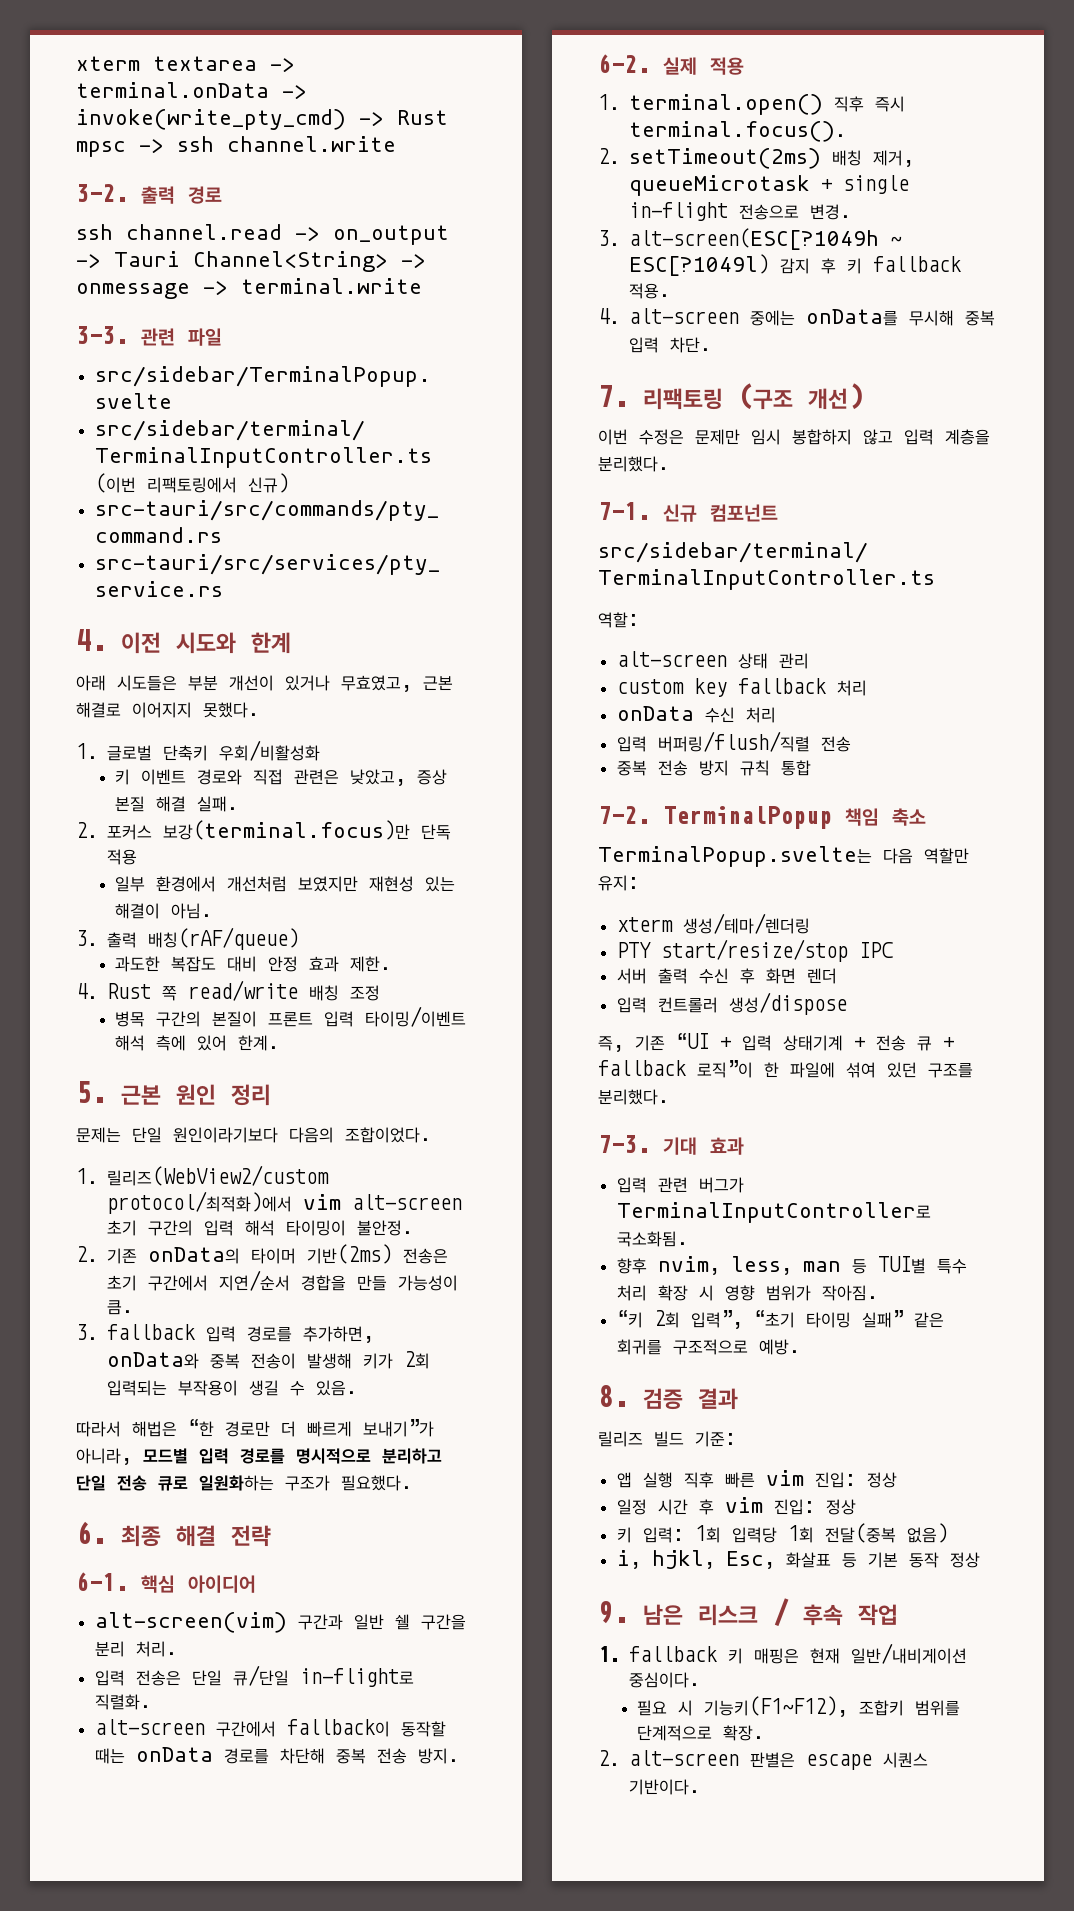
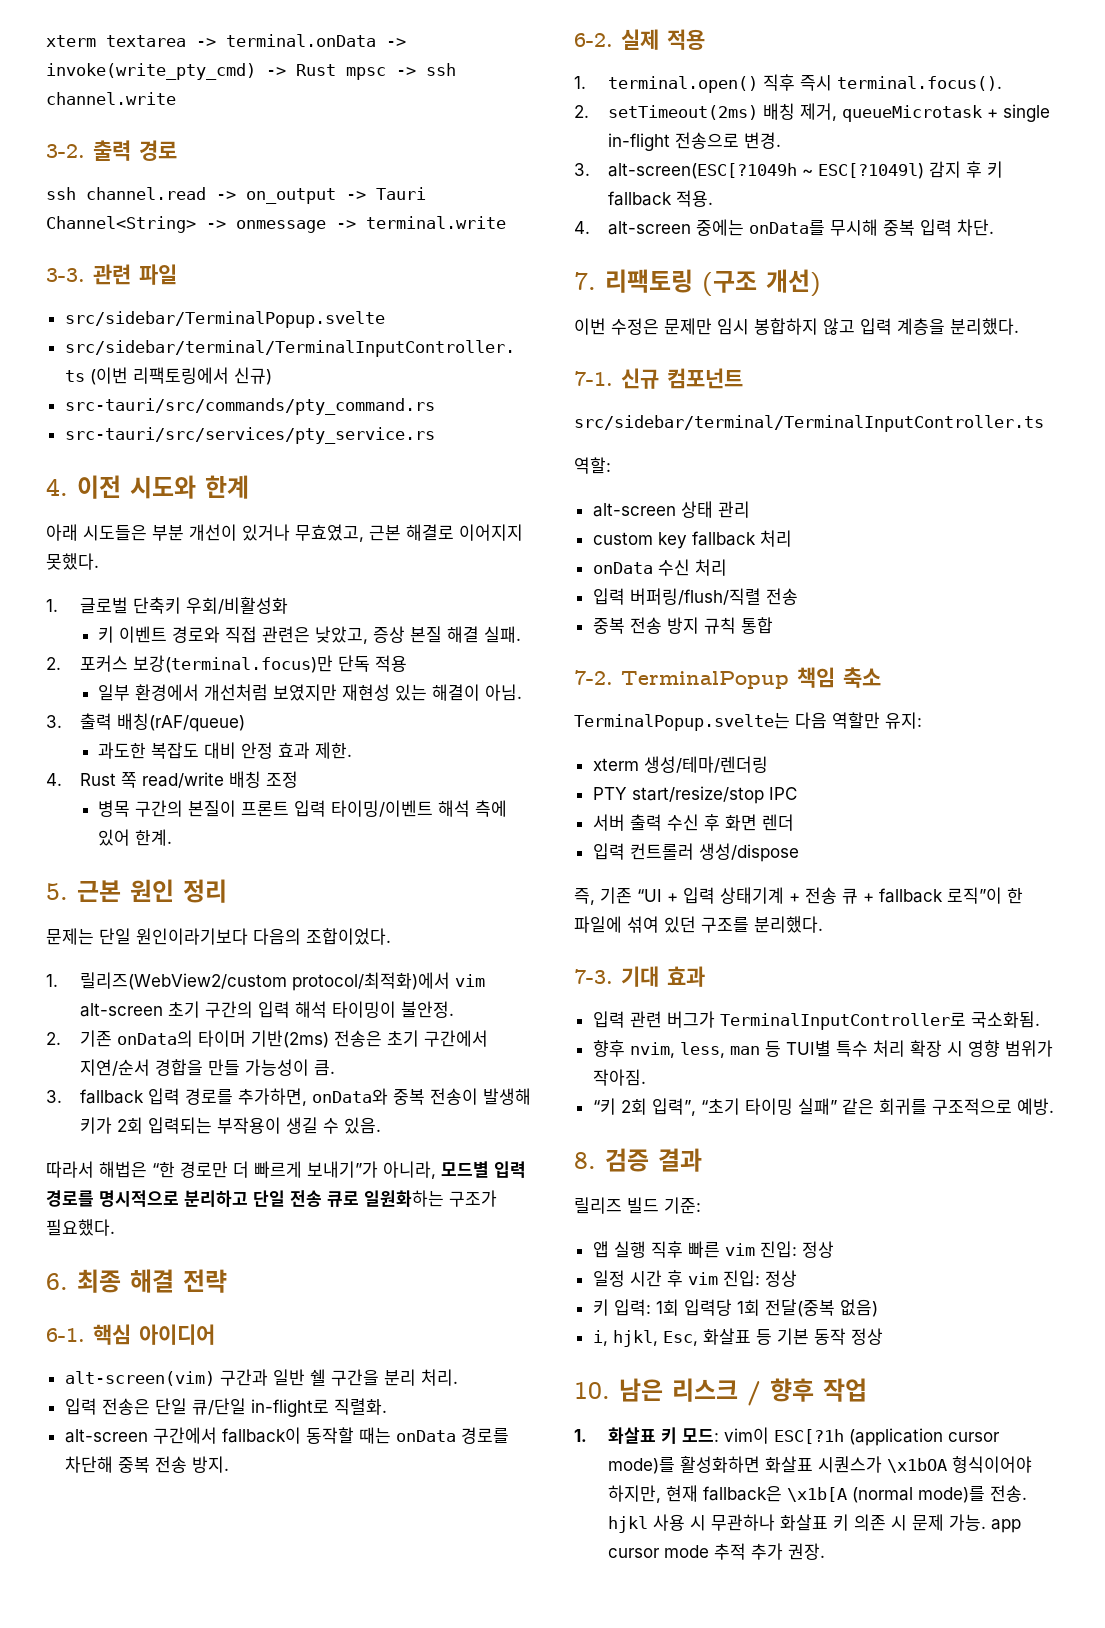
[598,1601,628,1624] 9. -> [574,1382,610,1399] 10.
[803,1604,843,1626] 후속 -> [770,1378,814,1402] 향후
[628,1643,967,1664] [628,1672,700,1688] [637,1696,961,1717] [637,1725,765,1741] [598,1750,928,1770] [628,1779,700,1795] fallback 키 매핑은 현재 일반/내비게이션 중심이다. // 필요 시 기능키(F1~F12), 조합키 범위를 단계적으로 확장. // 2. alt-screen 판별은 escape 시퀀스 기반이다. -> [607,1427,1000,1446] [607,1456,1032,1474] [607,1485,1027,1503] [607,1514,1021,1533] [607,1543,825,1560] 화살표 키 모드: vim이 ESC[?1h (application cursor mode)를 활성화하면 화살표 시퀀스가 \x1bOA 형식이어야 하지만, 현재 fallback은 \x1b[A (normal mode)를 전송. hjkl 사용 시 무관하나 화살표 키 의존 시 문제 가능. app cursor mode 추적 추가 권장.

